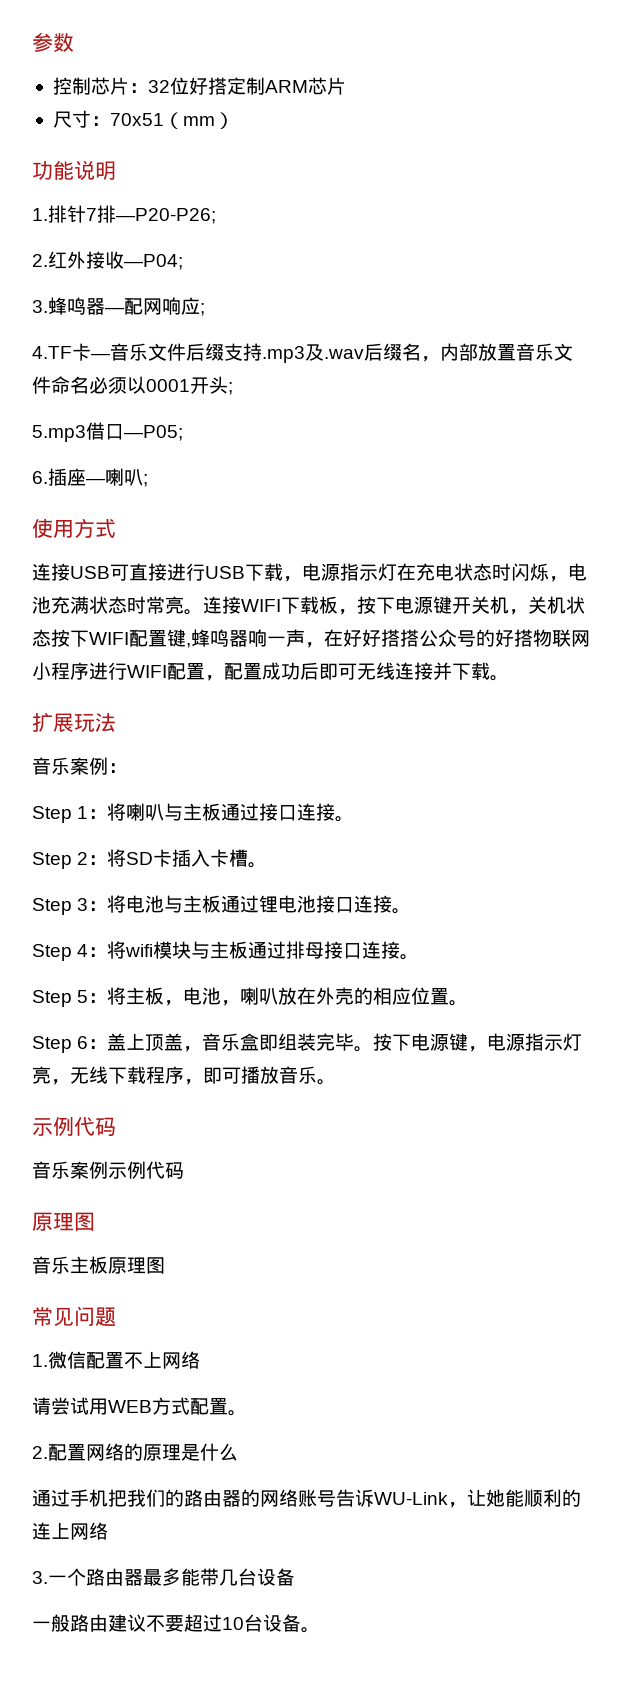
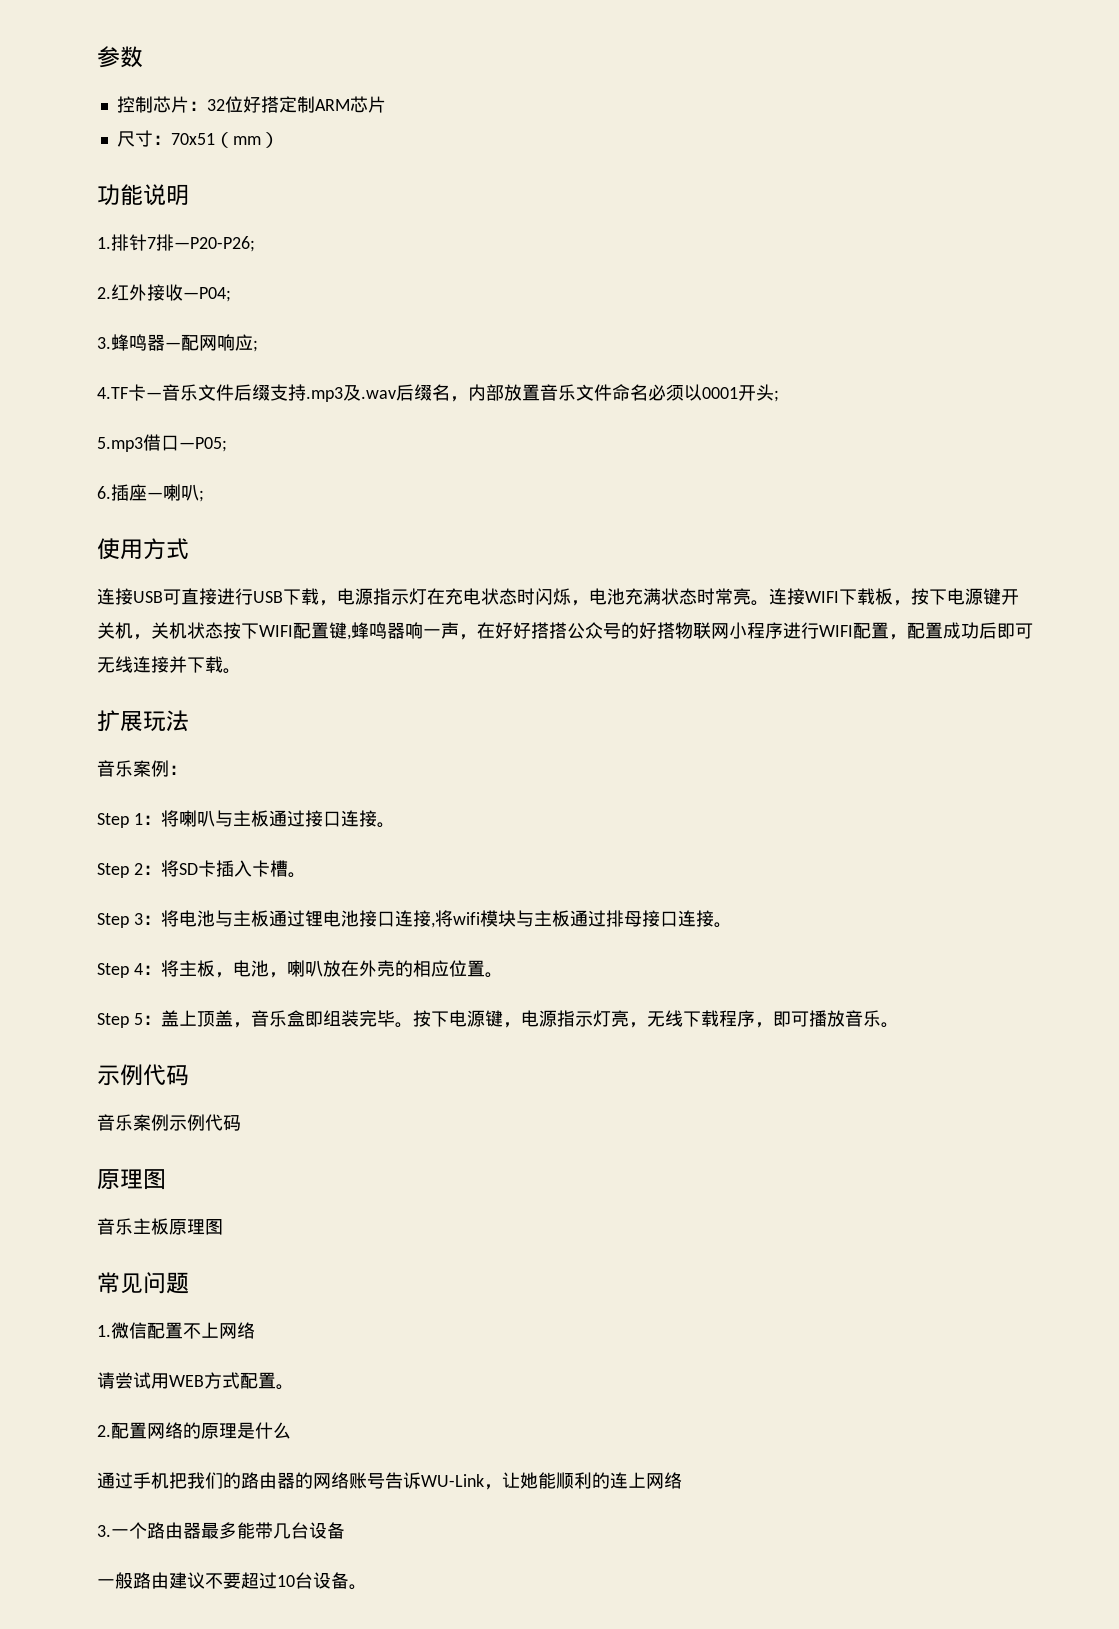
[392,908,412,914] [32,944,108,961] 。 // Step 4： -> [430,922,435,928] ,
[77,990,89,1003] 5 -> [133,963,143,975] 4
[77,1036,89,1049] 6 -> [133,1013,143,1025] 5

